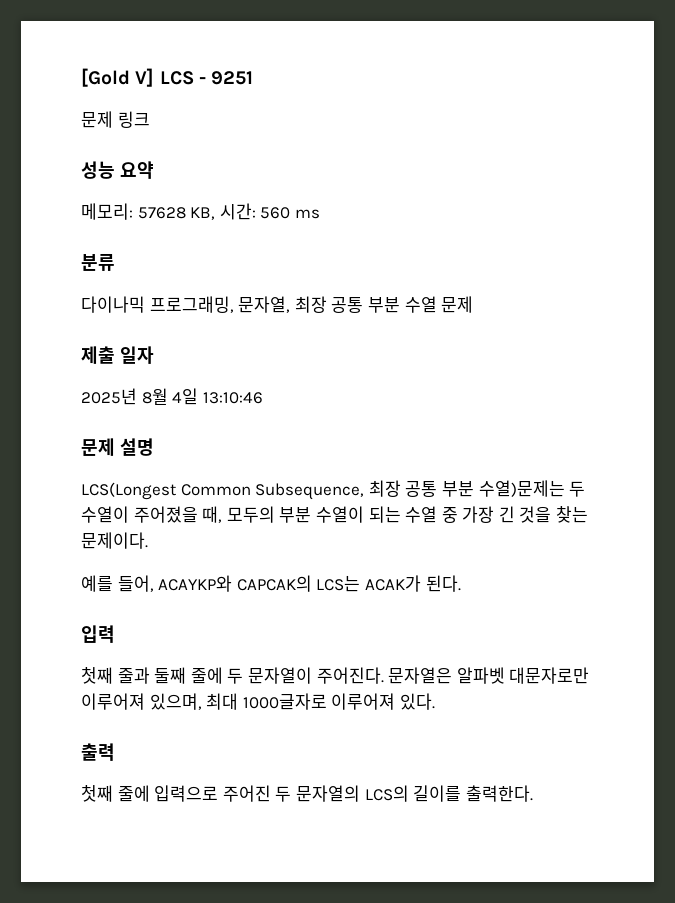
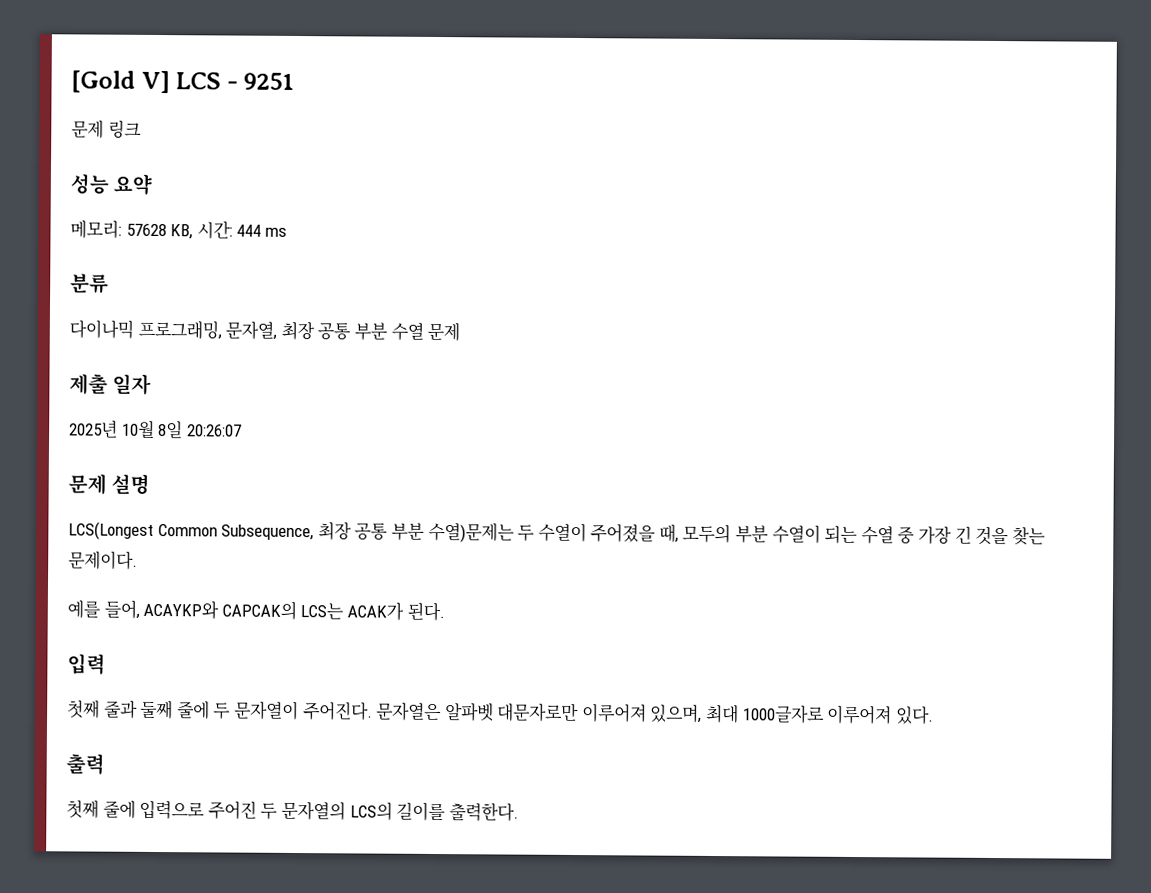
[260,207,291,219] 560 -> [236,224,262,237] 444
[141,388,263,405] 8월 4일 13:10:46 -> [121,420,242,439] 10월 8일 20:26:07

